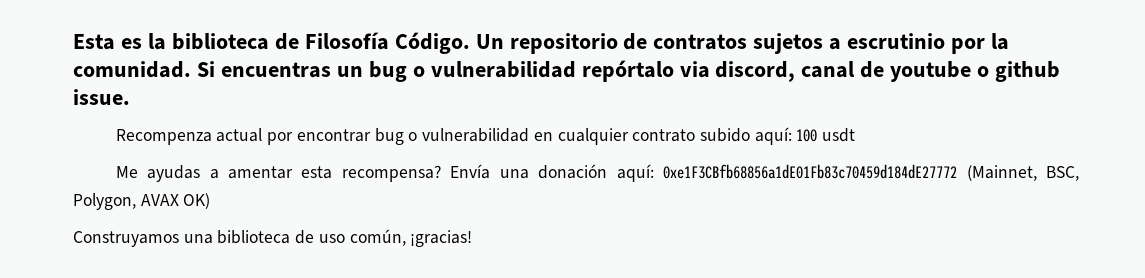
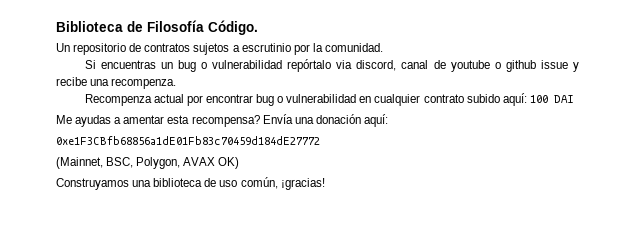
[73,33,269,50] Esta es la biblioteca -> [56,21,123,32] Biblioteca
(470, 43) none -> (258, 27) //
(191, 69) none -> (383, 47) //
[73,89,130,105] issue. -> [540,60,579,72] [56,77,177,89] issue y recibe una recompenza.
[822,128,856,142] usdt -> [553,95,574,103] DAI
(654, 173) none -> (388, 120) //
(958, 171) none -> (320, 140) //

